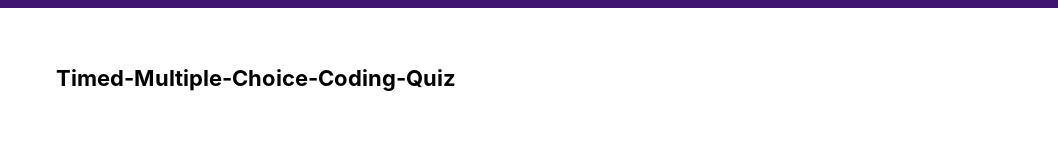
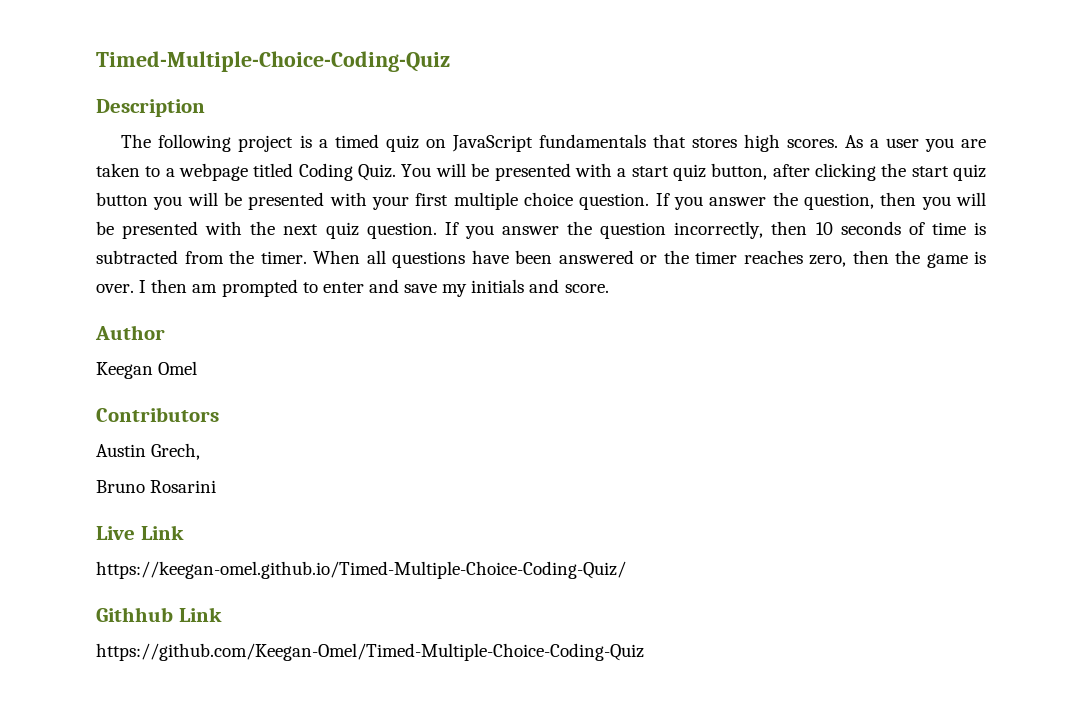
(456, 80) none -> [96,99,205,117] [121,134,986,152] [96,163,987,181] [96,192,987,210] [96,221,986,239] [96,250,986,268] [96,279,609,297] [95,325,165,340] [96,361,198,379] [96,407,219,422] [96,443,201,460] [96,480,217,493] [96,525,184,540] [96,561,626,579] [96,607,222,622] [96,643,644,661] // Description // The following project is a timed quiz on JavaScript fundamentals that stores high scores. As a user you are taken to a webpage titled Coding Quiz. You will be presented with a start quiz button, after clicking the start quiz button you will be presented with your first multiple choice question. If you answer the question, then you will be presented with the next quiz question. If you answer the question incorrectly, then 10 seconds of time is subtracted from the timer. When all questions have been answered or the timer reaches zero, then the game is over. I then am prompted to enter and save my initials and score. // Author // Keegan Omel // Contributors // Austin Grech, // Bruno Rosarini // Live Link // https://keegan-omel.github.io/Timed-Multiple-Choice-Coding-Quiz/ // Githhub Link // https://github.com/Keegan-Omel/Timed-Multiple-Choice-Coding-Quiz

